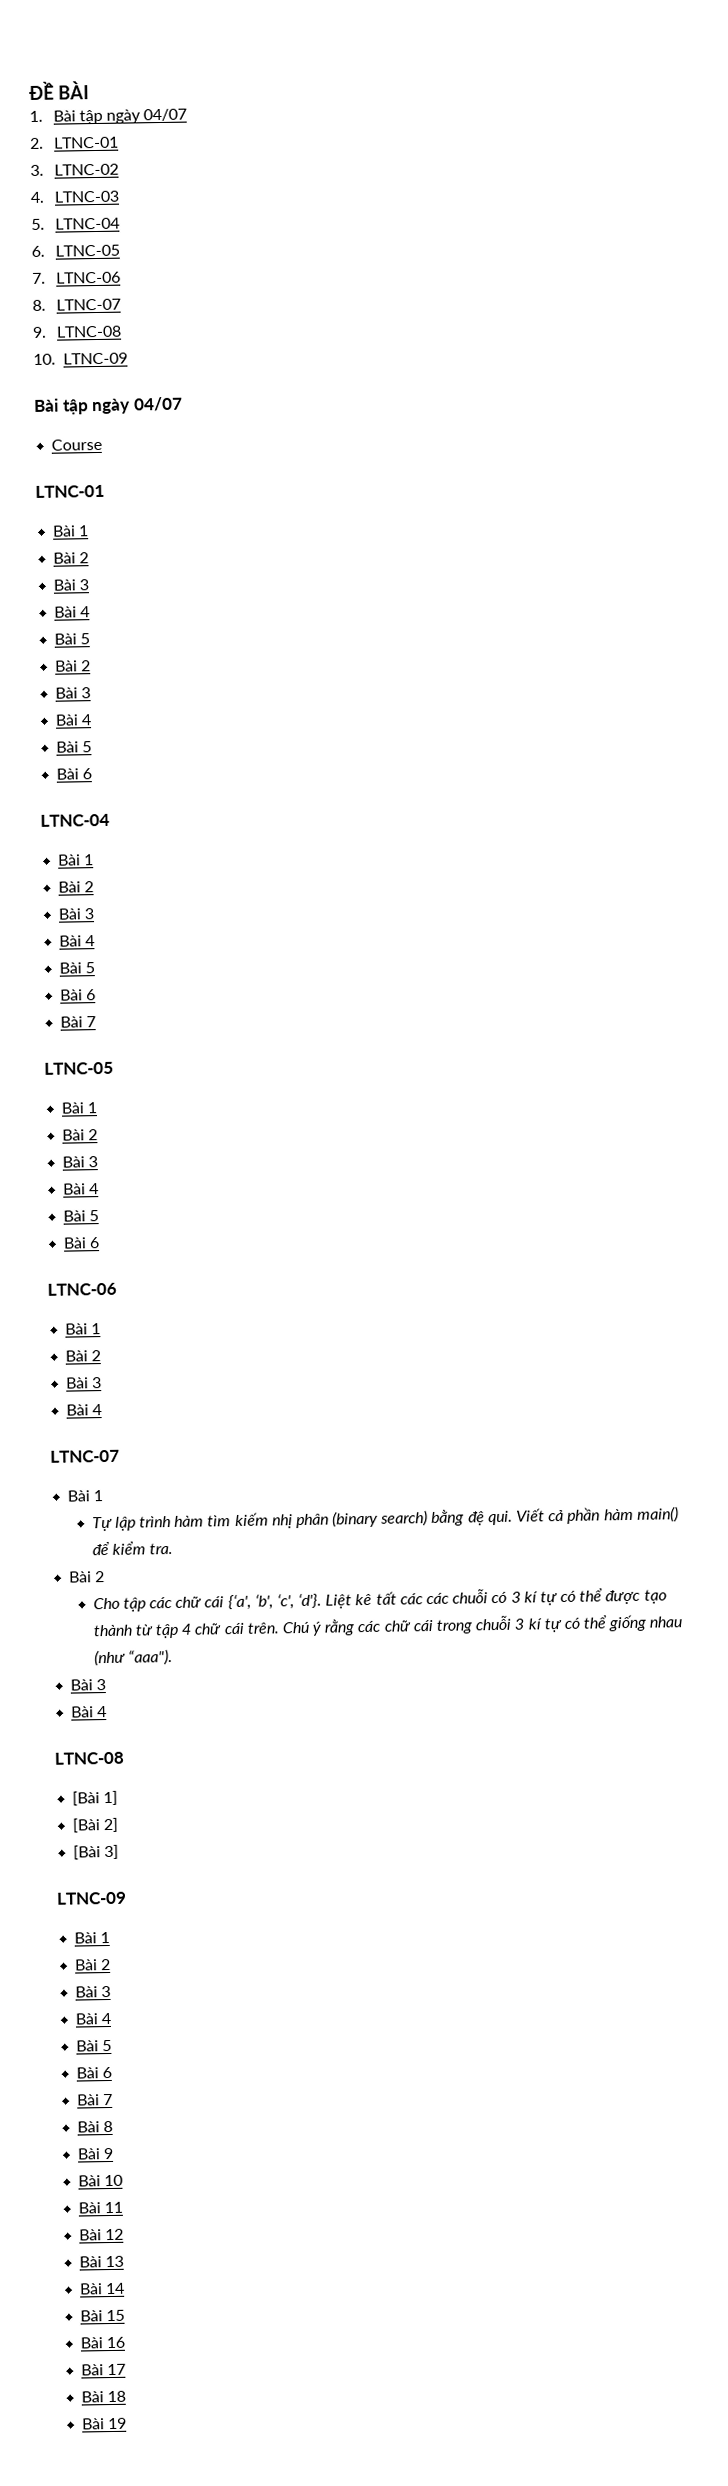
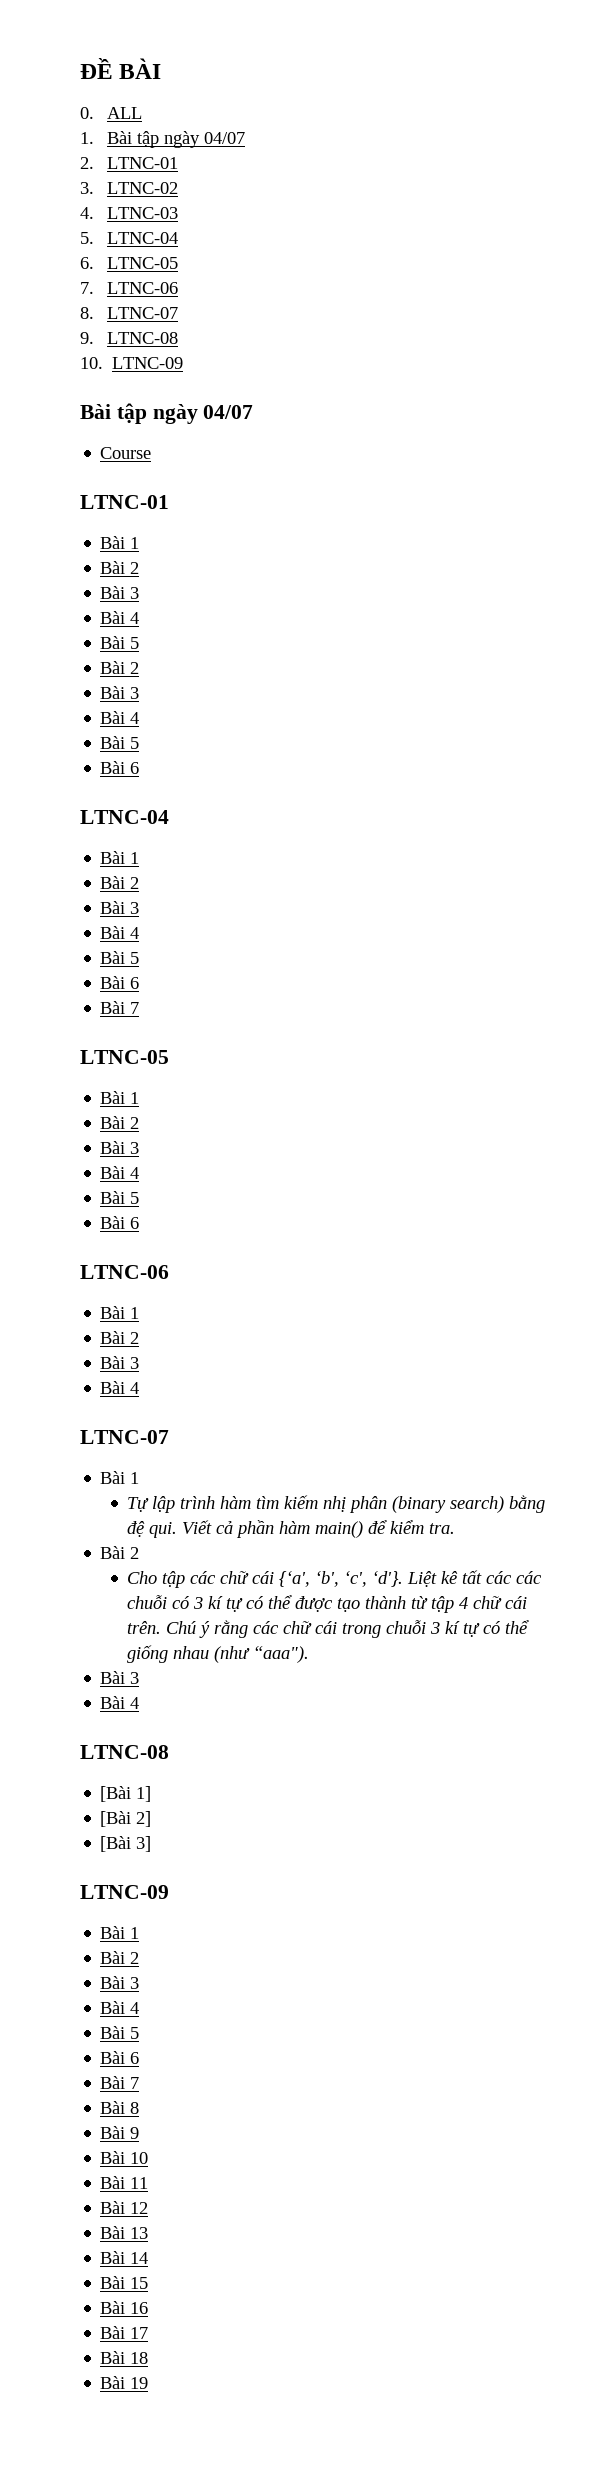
(89, 90) none -> [80,107,143,119] // 0. ALL

